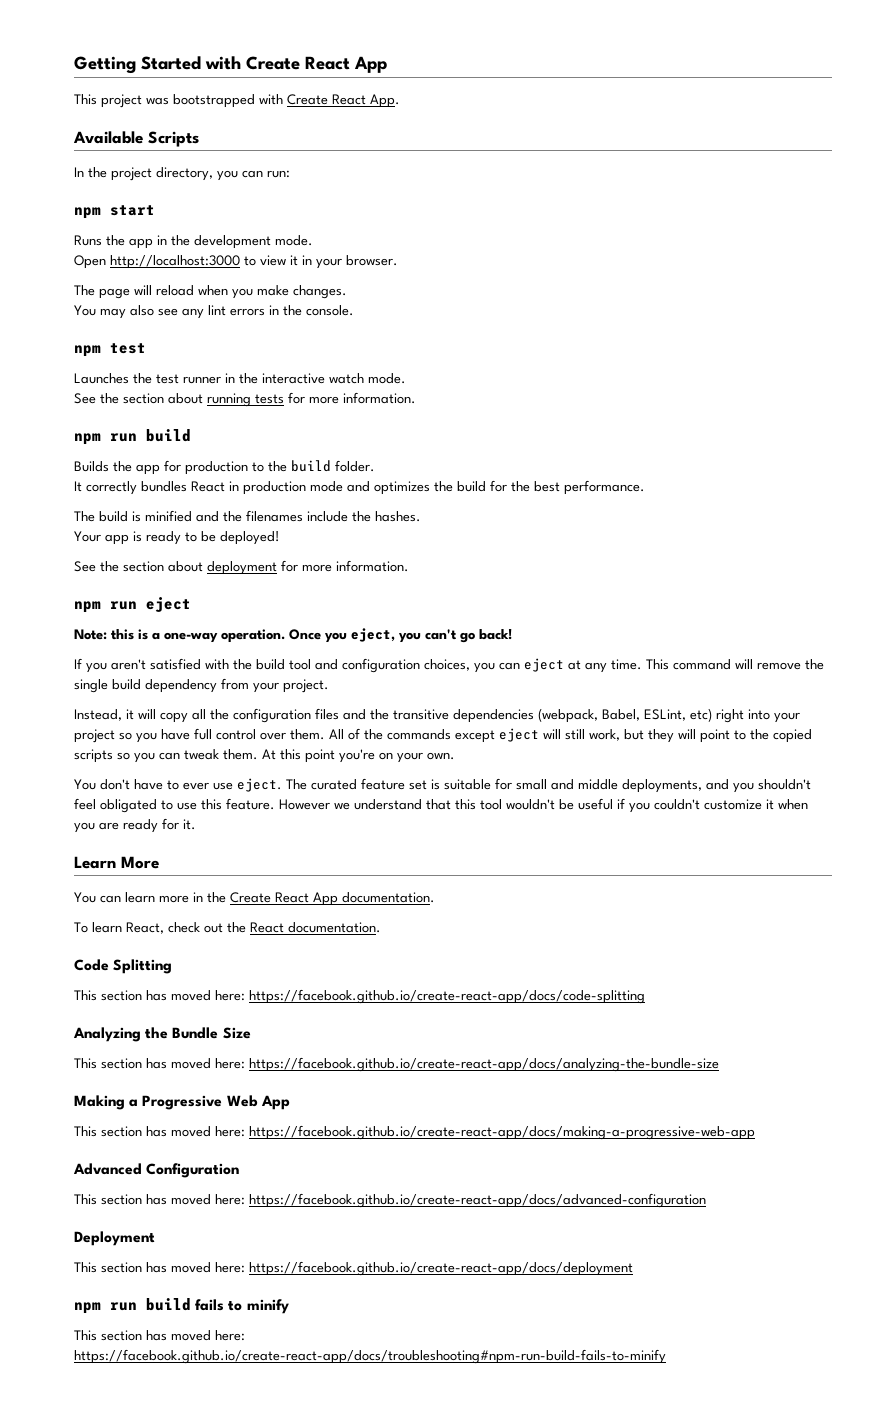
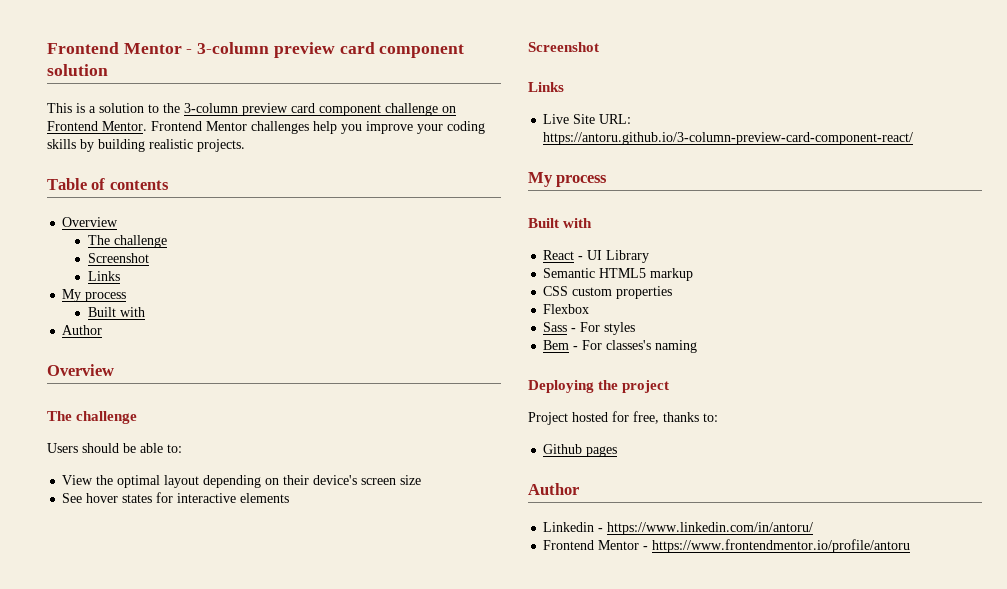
[74,56,387,74] [74,94,400,108] [73,131,199,147] [74,167,290,181] [74,205,155,219] [74,235,313,249] [74,255,398,269] [74,285,347,299] [74,305,354,319] [74,343,146,357] [74,373,406,384] [74,392,416,407] [74,429,191,445] [74,460,375,475] [74,480,645,495] [74,510,421,522] [74,531,280,545] [74,560,409,575] [74,597,191,613] [74,628,512,643] [74,658,824,673] [74,678,329,693] [74,708,800,723] [74,728,812,743] [74,749,455,763] [74,778,811,793] [74,798,808,813] [74,818,196,833] [74,856,159,869] [74,892,435,906] [74,922,381,934] [74,959,173,974] [74,989,645,1004] [73,1027,251,1042] [74,1057,719,1072] [74,1095,290,1110] [74,1125,755,1140] [73,1163,240,1178] [74,1193,706,1208] [74,1231,155,1246] [74,1261,633,1276] [74,1298,289,1314] [74,1330,245,1341] [74,1349,666,1364] Getting Started with Create React App // This project was bootstrapped with Create React App. // Available Scripts // In the project directory, you can run: // npm start // Runs the app in the development mode. // Open http://localhost:3000 to view it in your browser. // The page will reload when you make changes. // You may also see any lint errors in the console. // npm test // Launches the test runner in the interactive watch mode. // See the section about running tests for more information. // npm run build // Builds the app for production to the build folder. // It correctly bundles React in production mode and optimizes the build for the best performance. // The build is minified and the filenames include the hashes. // Your app is ready to be deployed! // See the section about deployment for more information. // npm run eject // Note: this is a one-way operation. Once you eject, you can't go back! // If you aren't satisfied with the build tool and configuration choices, you can eject at any time. This command will remove the single build dependency from your project. // Instead, it will copy all the configuration files and the transitive dependencies (webpack, Babel, ESLint, etc) right into your project so you have full control over them. All of the commands except eject will still work, but they will point to the copied scripts so you can tweak them. At this point you're on your own. // You don't have to ever use eject. The curated feature set is suitable for small and middle deployments, and you shouldn't feel obligated to use this feature. However we understand that this tool wouldn't be useful if you couldn't customize it when you are ready for it. // Learn More // You can learn more in the Create React App documentation. // To learn React, check out the React documentation. // Code Splitting // This section has moved here: https://facebook.github.io/create-react-app/docs/code-splitting // Analyzing the Bundle Size // This section has moved here: https://facebook.github.io/create-react-app/docs/analyzing-the-bundle-size // Making a Progressive Web App // This section has moved here: https://facebook.github.io/create-react-app/docs/making-a-progressive-web-app // Advanced Configuration // This section has moved here: https://facebook.github.io/create-react-app/docs/advanced-configuration // Deployment // This section has moved here: https://facebook.github.io/create-react-app/docs/deployment // npm run build fails to minify // This section has moved here: https://facebook.github.io/create-react-app/docs/troubleshooting#npm-run-build-fails-to-minify -> [47,42,465,58] [47,64,108,76] [47,103,456,116] [47,121,485,134] [47,139,245,152] [47,178,169,190] [62,217,119,227] [87,235,167,248] [87,253,149,263] [87,271,120,281] [62,289,127,302] [87,307,145,317] [62,325,103,335] [47,364,114,376] [47,411,138,424] [47,443,182,453] [62,475,422,488] [62,492,290,503] [528,42,599,52] [528,82,564,92] [543,114,632,124] [543,132,914,145] [528,172,608,187] [528,218,593,228] [543,250,650,263] [543,268,694,281] [543,286,673,299] [543,304,590,314] [543,322,636,335] [543,340,698,353] [528,380,670,393] [528,411,718,425] [543,444,618,457] [528,483,579,495] [543,522,814,535] [543,539,911,553] Frontend Mentor - 3-column preview card component solution // This is a solution to the 3-column preview card component challenge on Frontend Mentor. Frontend Mentor challenges help you improve your coding skills by building realistic projects. // Table of contents // Overview // The challenge // Screenshot // Links // My process // Built with // Author // Overview // The challenge // Users should be able to: // View the optimal layout depending on their device's screen size // See hover states for interactive elements // Screenshot // Links // Live Site URL: https://antoru.github.io/3-column-preview-card-component-react/ // My process // Built with // React - UI Library // Semantic HTML5 markup // CSS custom properties // Flexbox // Sass - For styles // Bem - For classes's naming // Deploying the project // Project hosted for free, thanks to: // Github pages // Author // Linkedin - https://www.linkedin.com/in/antoru/ // Frontend Mentor - https://www.frontendmentor.io/profile/antoru

